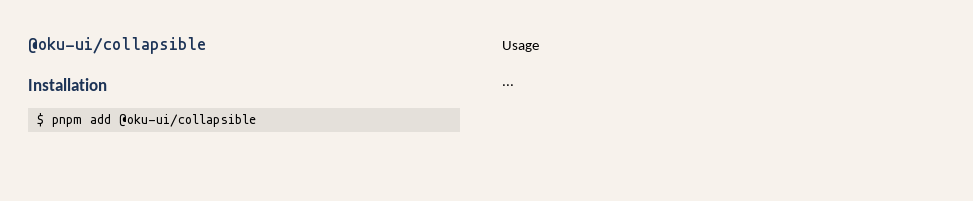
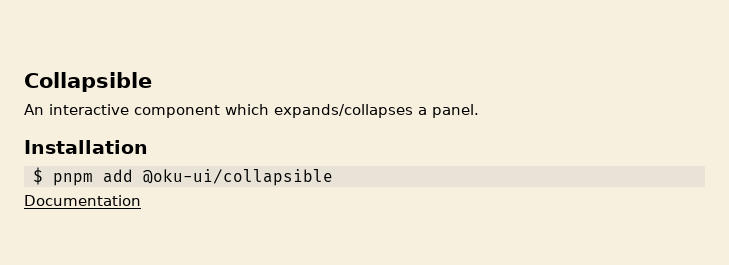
[28,37,206,54] @oku-ui/collapsible -> [24,72,152,92] [24,104,479,118] Collapsible // An interactive component which expands/collapses a panel.
[502,41,539,52] [502,84,514,86] Usage // ... -> [24,195,141,206] Documentation

